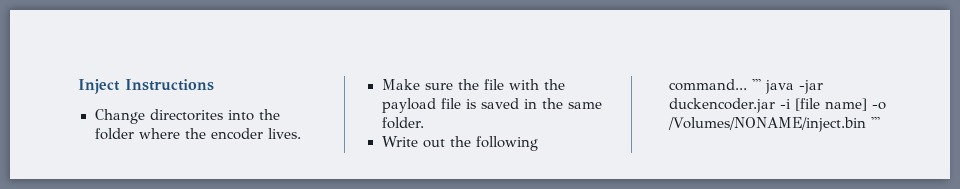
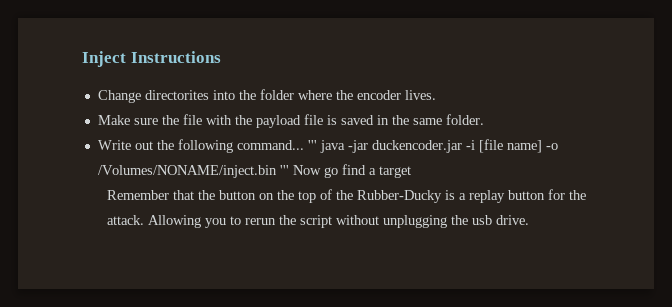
(881, 122) none -> [292,164,411,178] [107,189,587,203] [107,215,530,228] Now go find a target // Remember that the button on the top of the Rubber-Ducky is a replay button for the attack. Allowing you to rerun the script without unplugging the usb drive.

